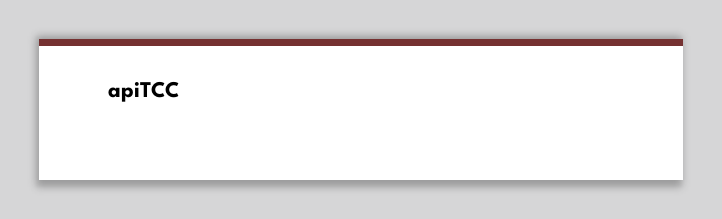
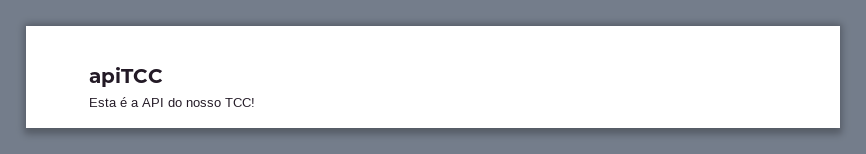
(179, 91) none -> [89,97,255,107] // Esta é a API do nosso TCC!

